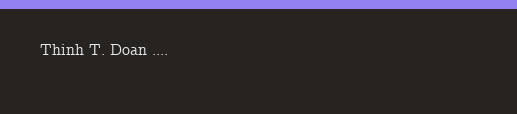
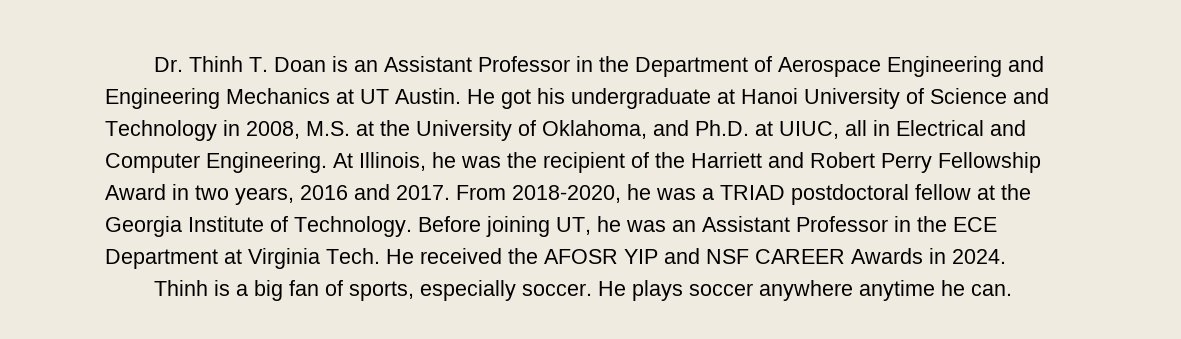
(40, 49) none -> [153,57,183,72] Dr.
[152,54,168,55] .... -> [331,56,1044,77] [105,88,1049,109] [105,120,1026,141] [105,152,1041,173] [105,184,1031,205] [105,216,997,237] [105,248,1006,269] [153,280,1012,301] is an Assistant Professor in the Department of Aerospace Engineering and Engineering Mechanics at UT Austin. He got his undergraduate at Hanoi University of Science and Technology in 2008, M.S. at the University of Oklahoma, and Ph.D. at UIUC, all in Electrical and Computer Engineering. At Illinois, he was the recipient of the Harriett and Robert Perry Fellowship Award in two years, 2016 and 2017. From 2018-2020, he was a TRIAD postdoctoral fellow at the Georgia Institute of Technology. Before joining UT, he was an Assistant Professor in the ECE Department at Virginia Tech. He received the AFOSR YIP and NSF CAREER Awards in 2024. // Thinh is a big fan of sports, especially soccer. He plays soccer anywhere anytime he can.

